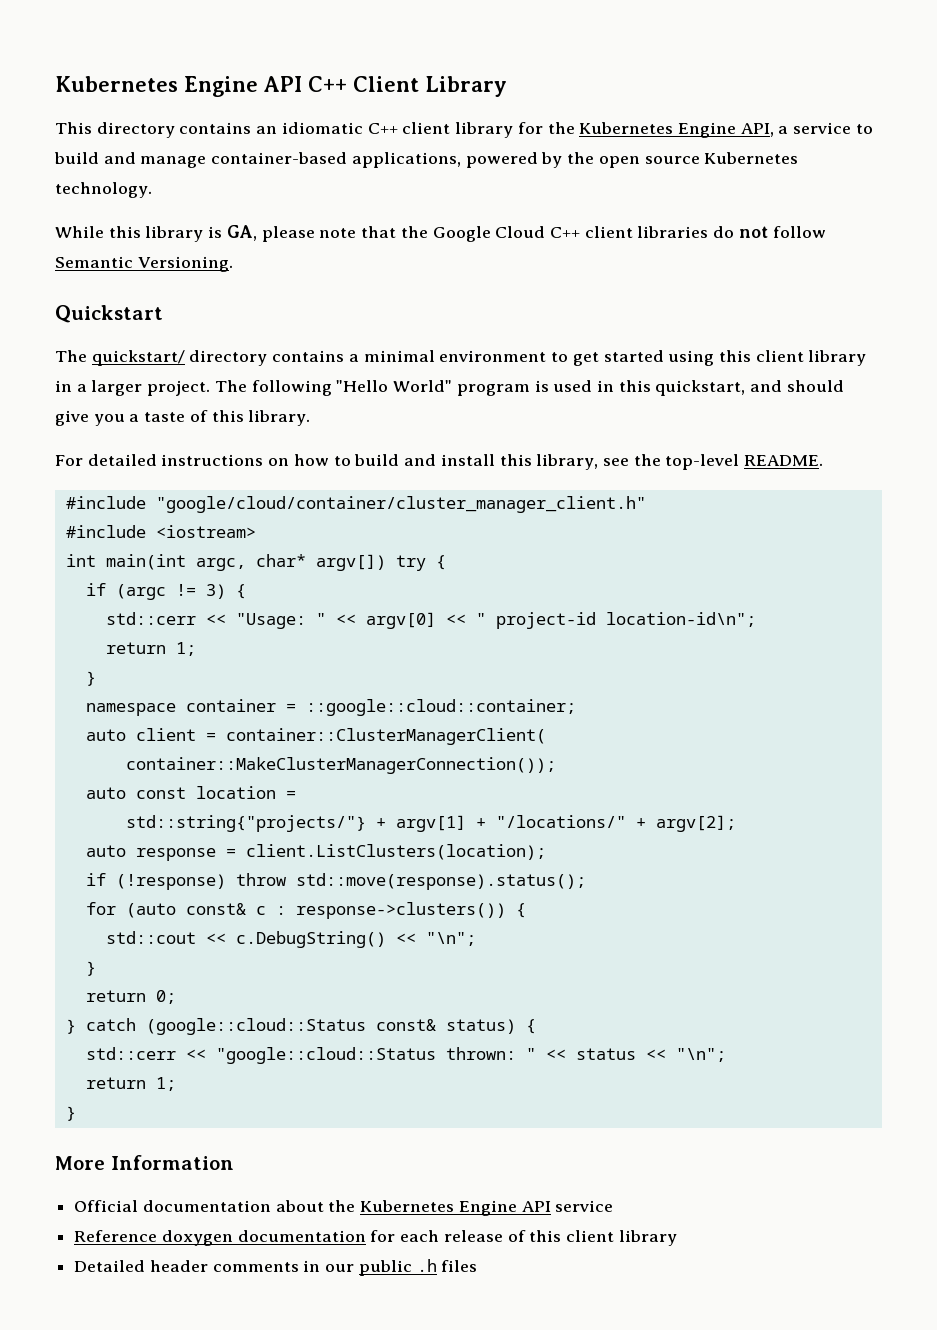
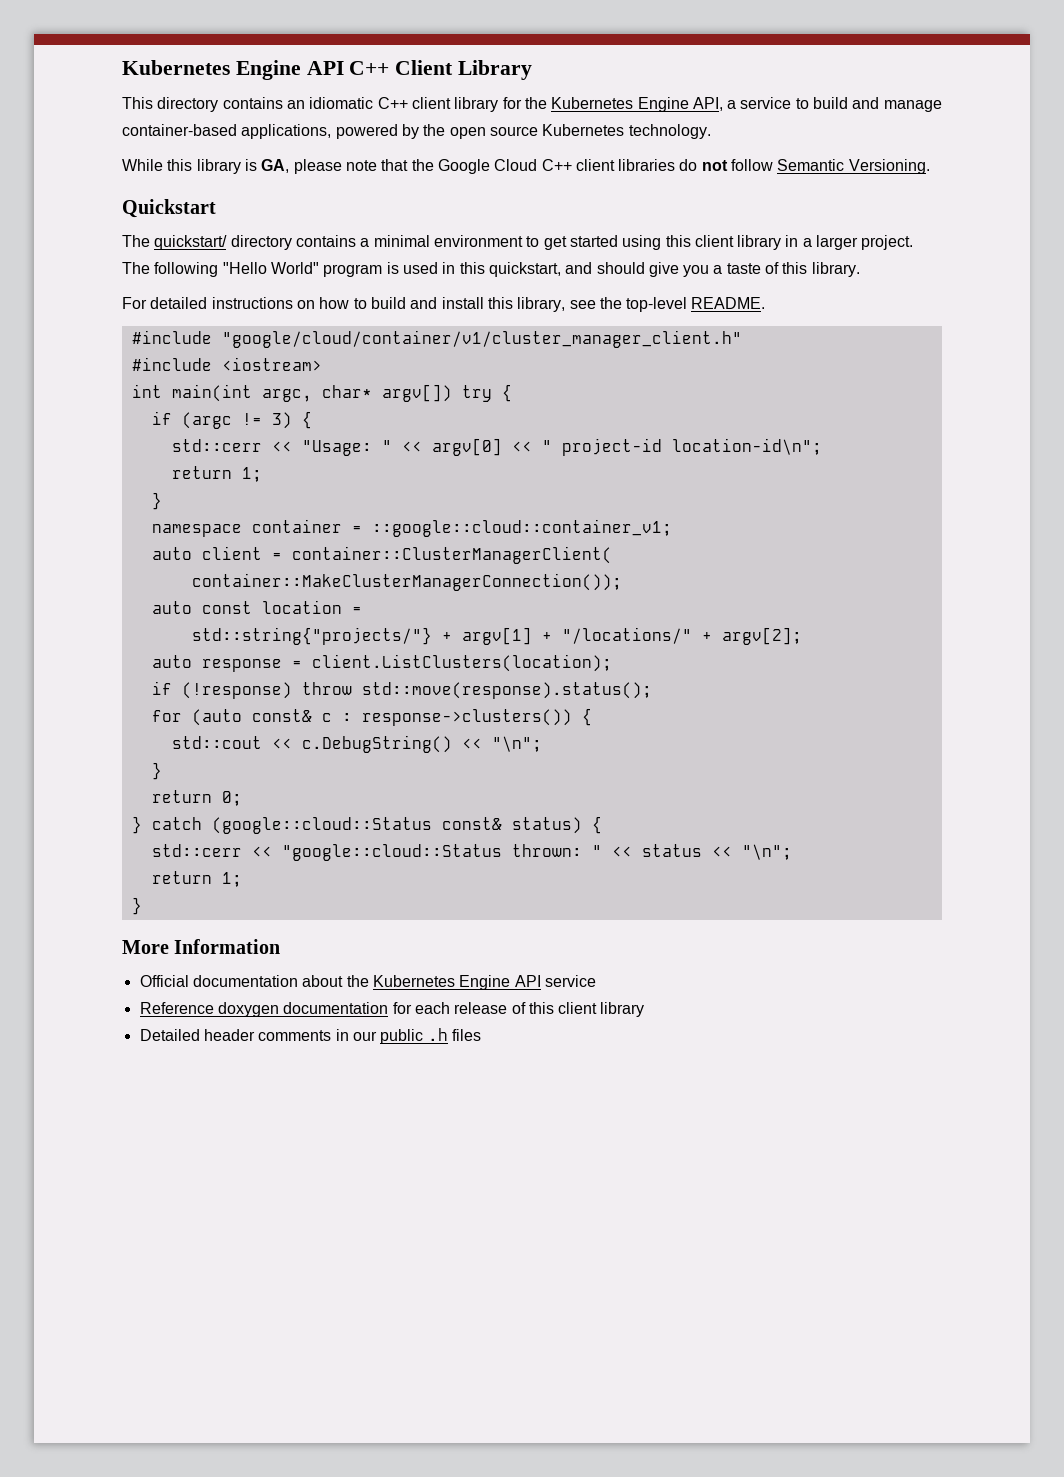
[155,496,646,513] "google/cloud/container/cluster_manager_client.h" -> [221,330,742,348] "google/cloud/container/v1/cluster_manager_client.h"
[305,699,576,716] ::google::cloud::container; -> [371,519,672,537] ::google::cloud::container_v1;

